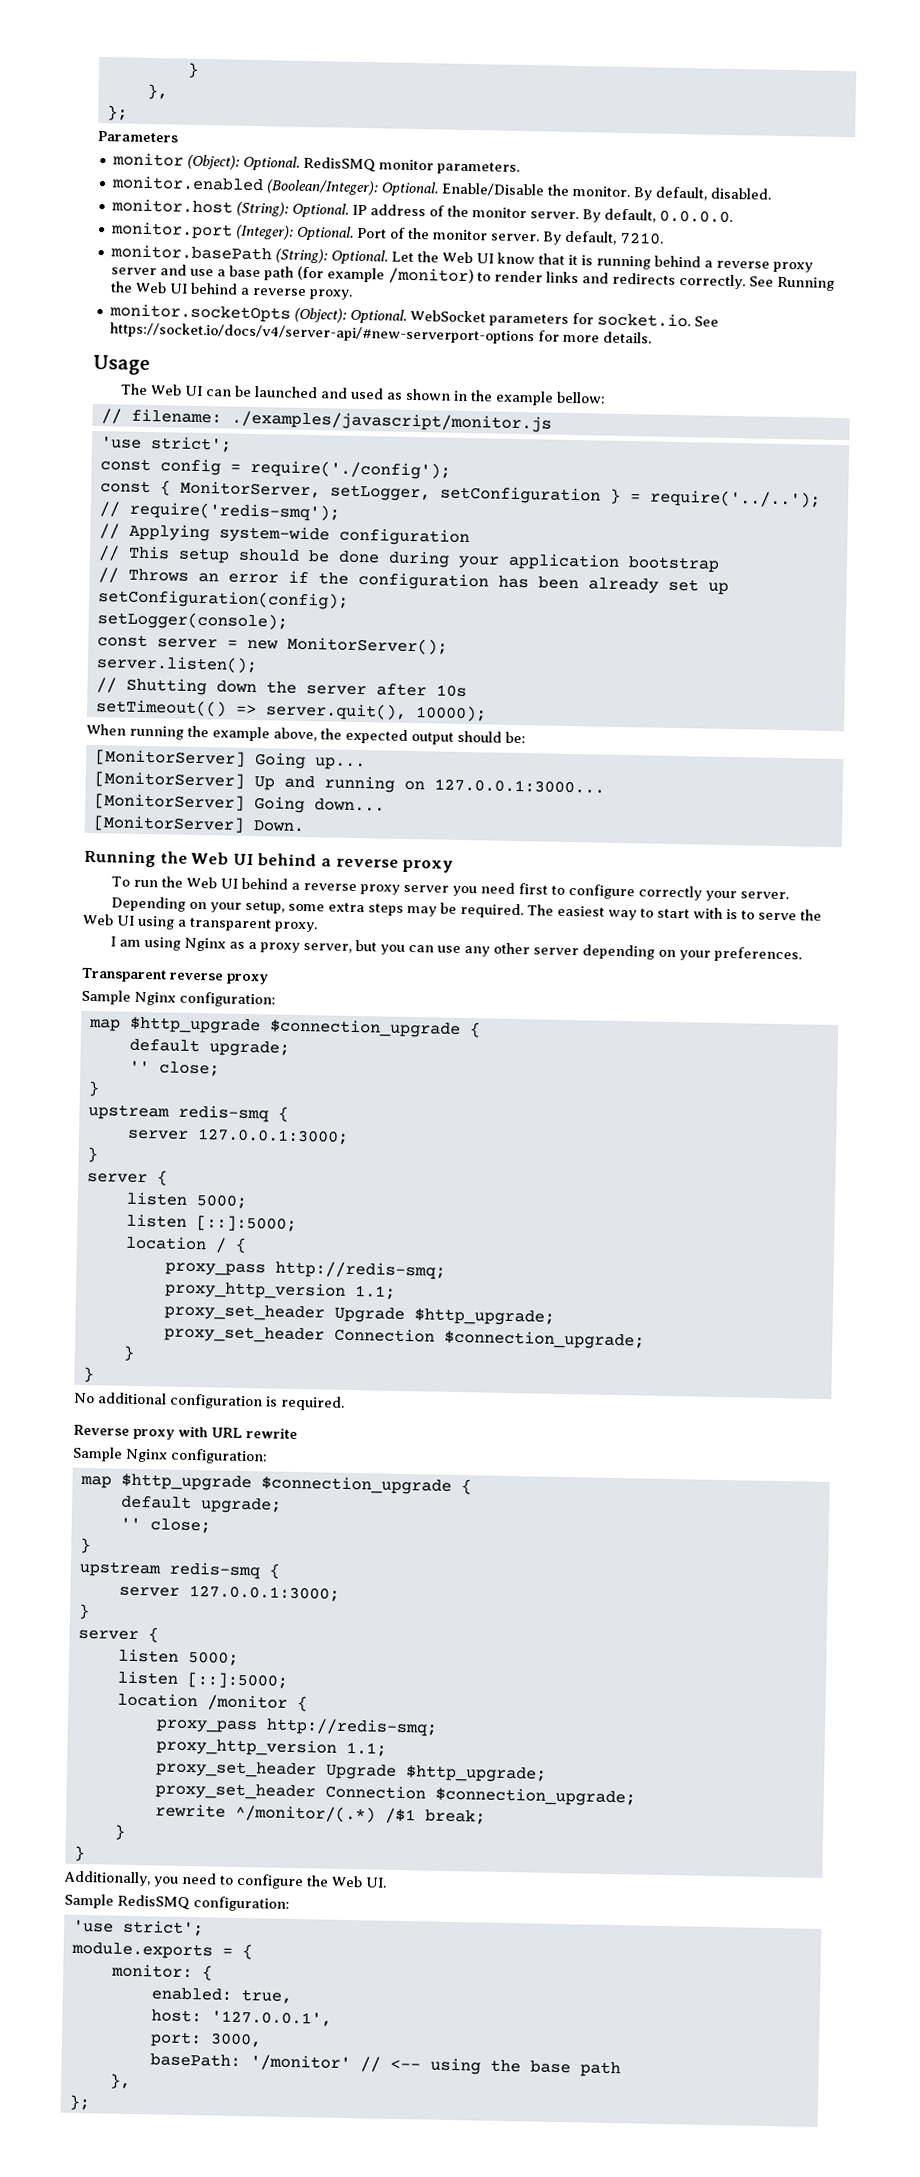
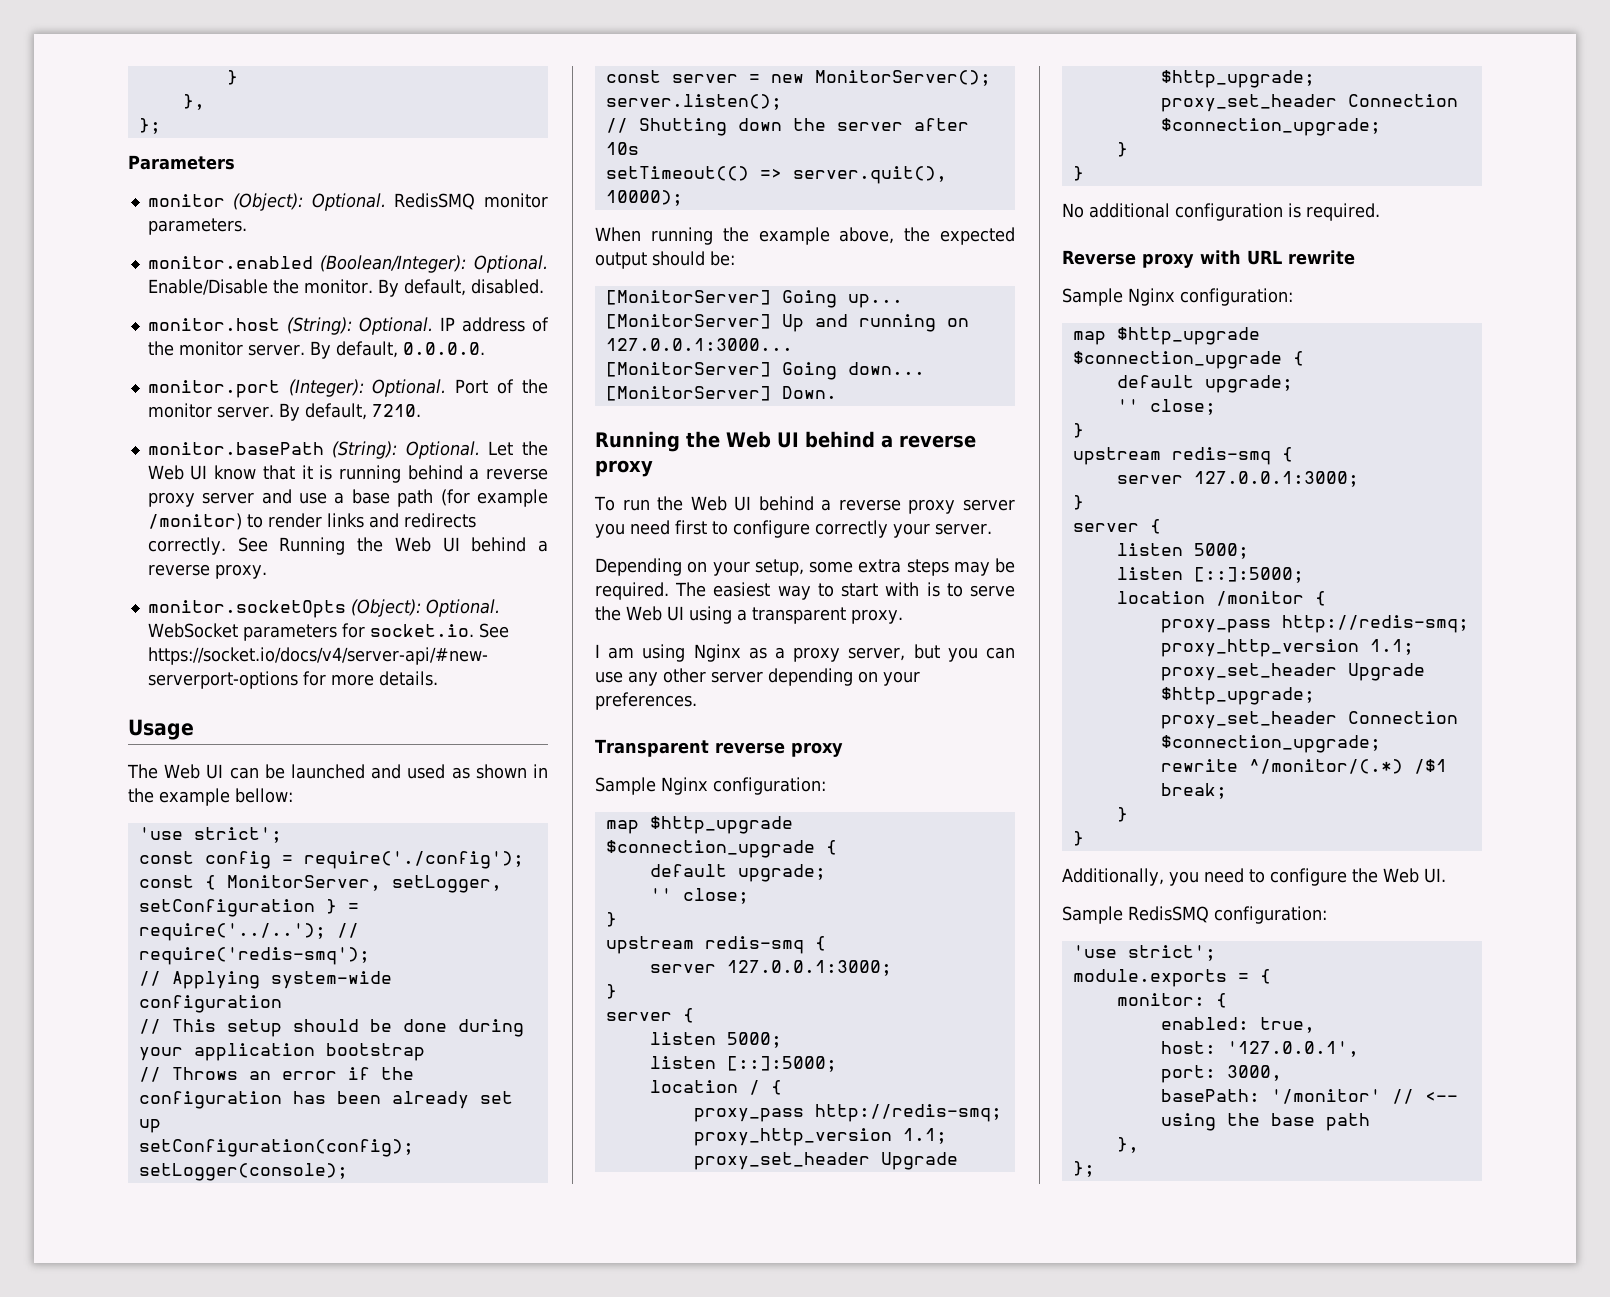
[100,408,552,433] // // filename: ./examples/javascript/monitor.js -> (293, 795) none

